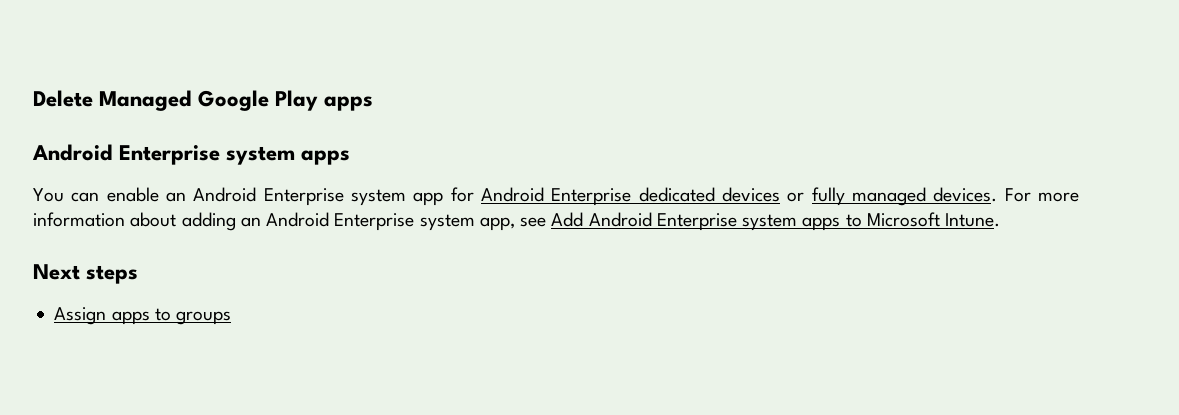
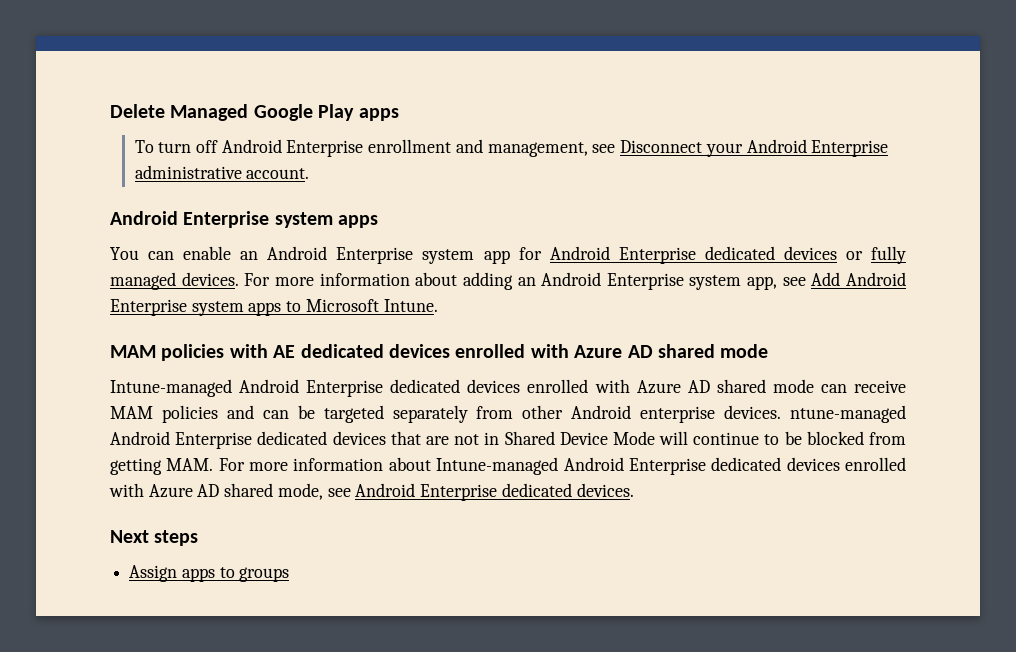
(374, 103) none -> [134,139,889,157] [134,165,310,179] // To turn off Android Enterprise enrollment and management, see Disconnect your Android Enterprise administrative account.
(1001, 220) none -> [110,344,769,361] [110,379,907,397] [110,405,906,423] [110,431,906,449] [110,457,907,475] [109,483,634,501] // MAM policies with AE dedicated devices enrolled with Azure AD shared mode // Intune-managed Android Enterprise dedicated devices enrolled with Azure AD shared mode can receive MAM policies and can be targeted separately from other Android enterprise devices. ntune-managed Android Enterprise dedicated devices that are not in Shared Device Mode will continue to be blocked from getting MAM. For more information about Intune-managed Android Enterprise dedicated devices enrolled with Azure AD shared mode, see Android Enterprise dedicated devices.

